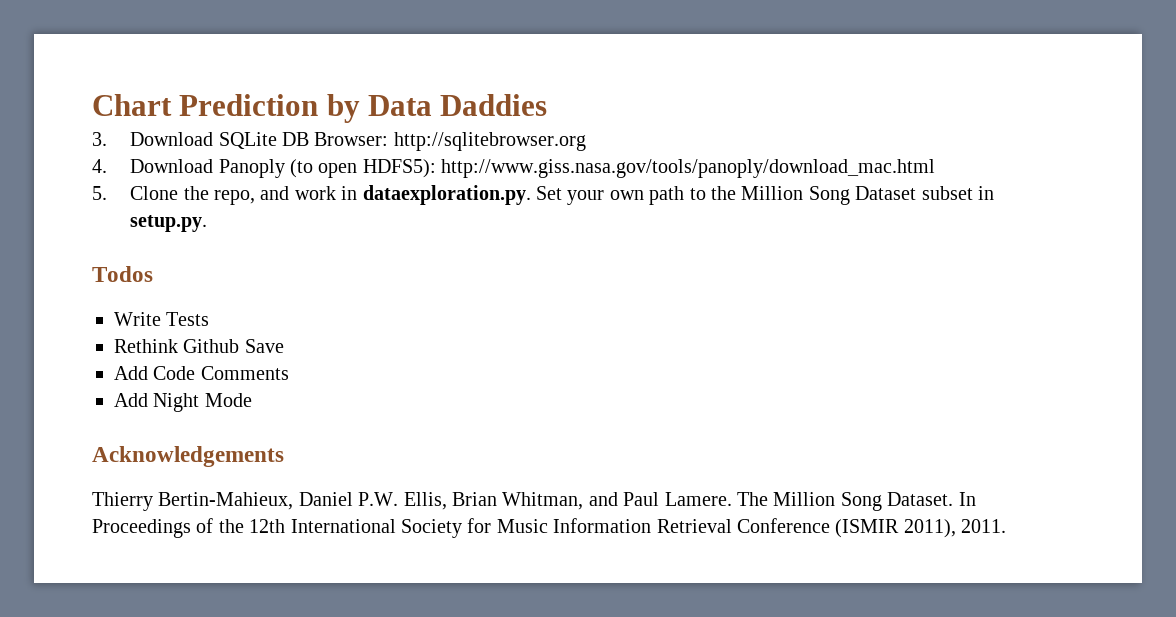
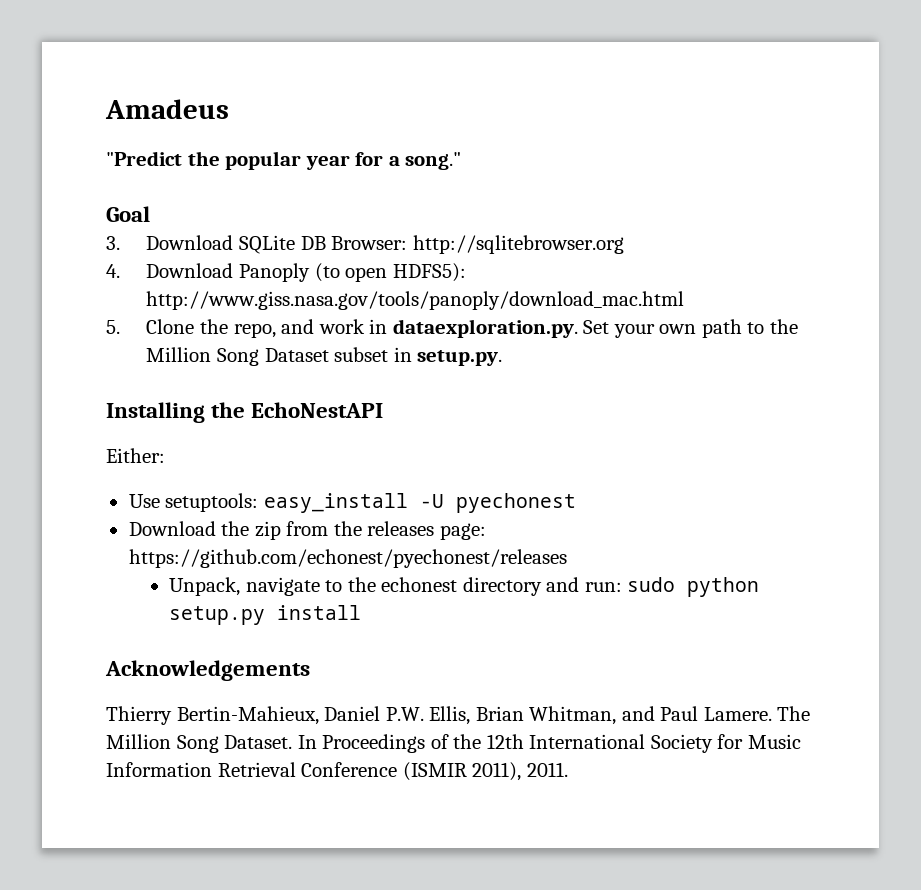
[92,94,548,123] Chart Prediction by Data Daddies -> [105,99,229,119] [106,151,462,170] [106,206,150,222] Amadeus // "Predict the popular year for a song." // Goal
[92,266,153,282] [114,312,210,326] [114,339,284,353] [114,366,289,380] [114,393,252,412] Todos // Write Tests // Rethink Github Save // Add Code Comments // Add Night Mode -> [106,402,384,423] [106,448,165,463] [128,493,576,513] [128,521,486,540] [128,549,567,568] [169,577,760,597] [169,605,362,625] Installing the EchoNestAPI // Either: // Use setuptools: easy_install -U pyechonest // Download the zip from the releases page: https://github.com/echonest/pyechonest/releases // Unpack, navigate to the echonest directory and run: sudo python setup.py install

